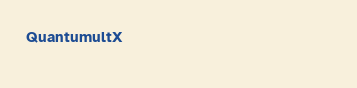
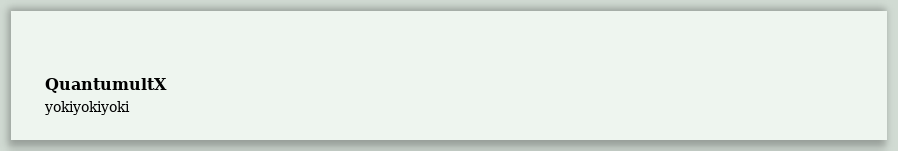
(123, 37) none -> [44,101,130,115] // yokiyokiyoki

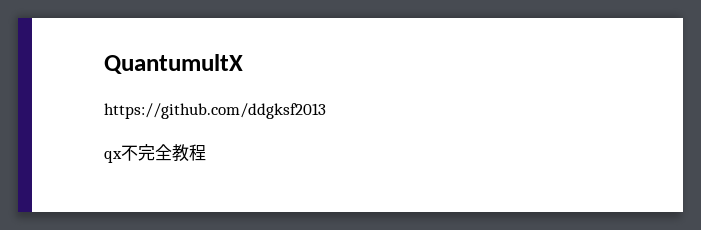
[44,101,130,115] yokiyokiyoki -> [104,103,326,119] [104,144,206,163] https://github.com/ddgksf2013 // qx不完全教程

